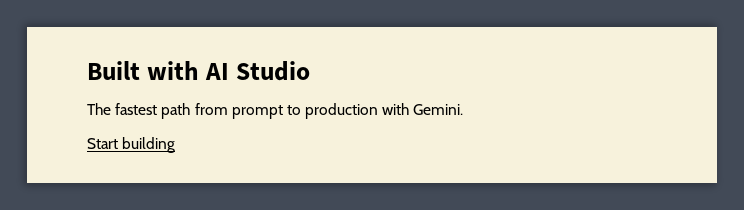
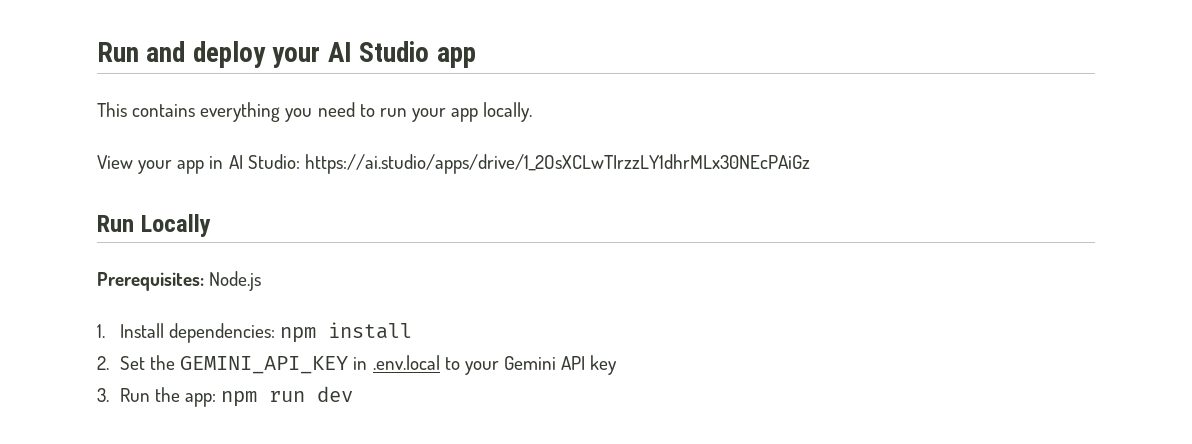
[87,61,310,81] [87,103,464,119] [87,137,176,153] Built with AI Studio // The fastest path from prompt to production with Gemini. // Start building -> [97,41,476,68] [97,102,533,122] [97,154,810,174] [97,214,211,237] [97,271,262,291] [97,322,413,343] [97,355,618,375] [97,386,354,407] Run and deploy your AI Studio app // This contains everything you need to run your app locally. // View your app in AI Studio: https://ai.studio/apps/drive/1_2OsXCLwTIrzzLY1dhrMLx30NEcPAiGz // Run Locally // Prerequisites: Node.js // 1. Install dependencies: npm install // 2. Set the GEMINI_API_KEY in .env.local to your Gemini API key // 3. Run the app: npm run dev

